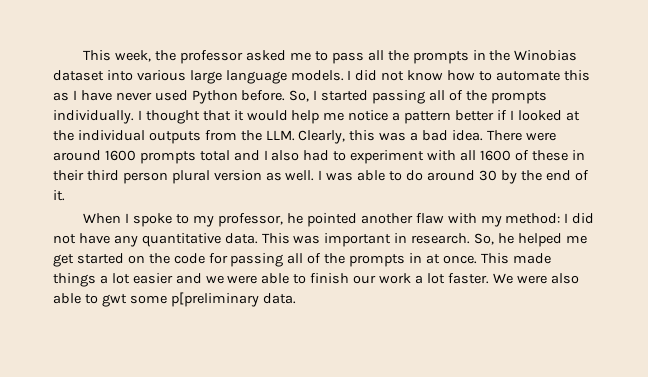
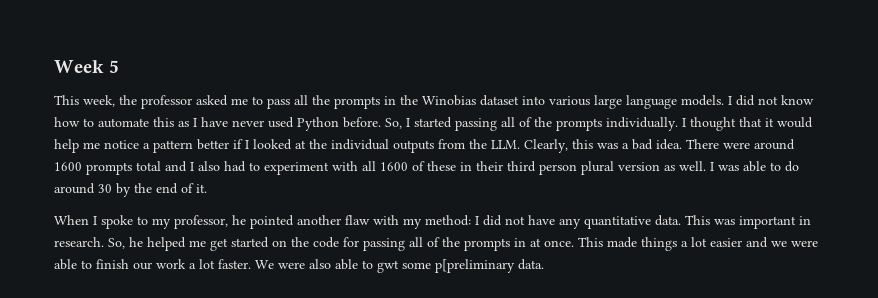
(83, 55) none -> [54,60,120,73] Week 5 //

